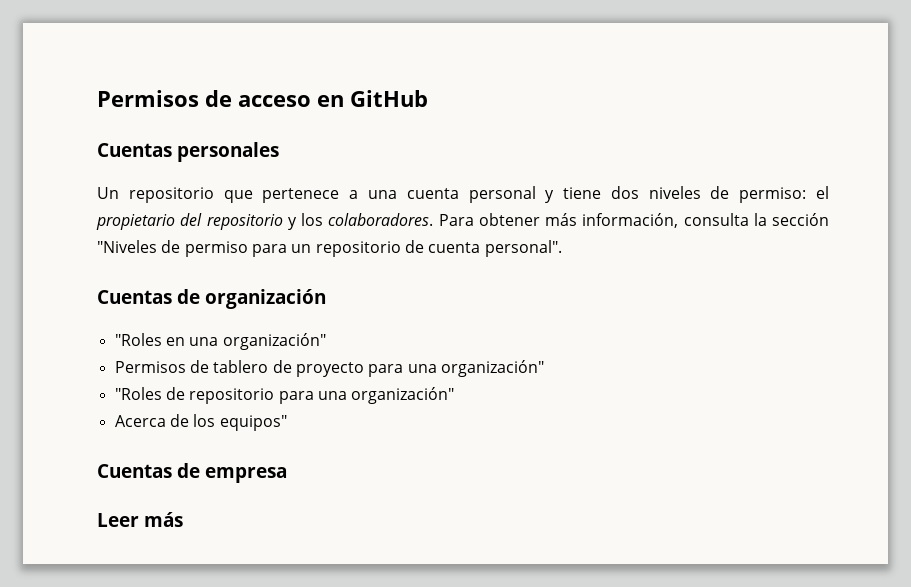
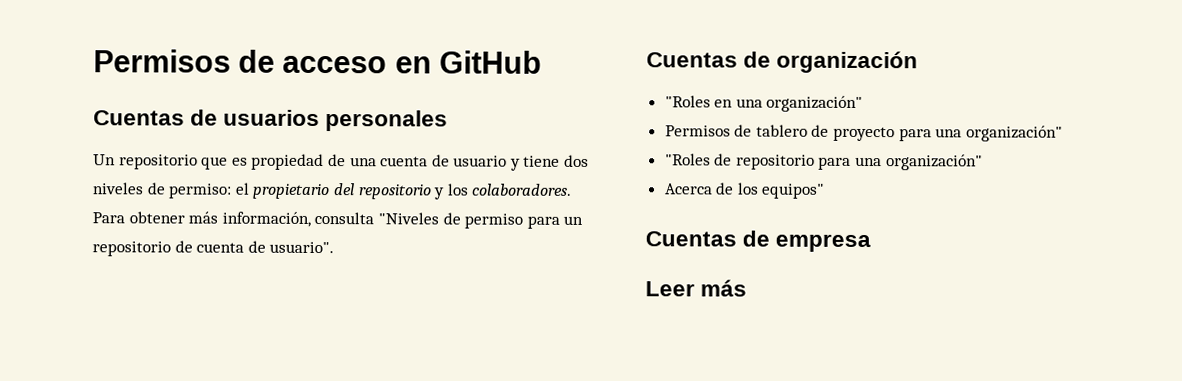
(172, 150) none -> [190,109,321,127] de usuarios
[262,186,536,203] pertenece a una cuenta personal -> [231,153,508,171] es propiedad de una cuenta de usuario
[753,213,829,226] la sección -> (375, 218) none
[484,240,562,257] personal". -> [247,240,335,254] de usuario".

